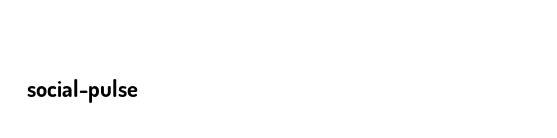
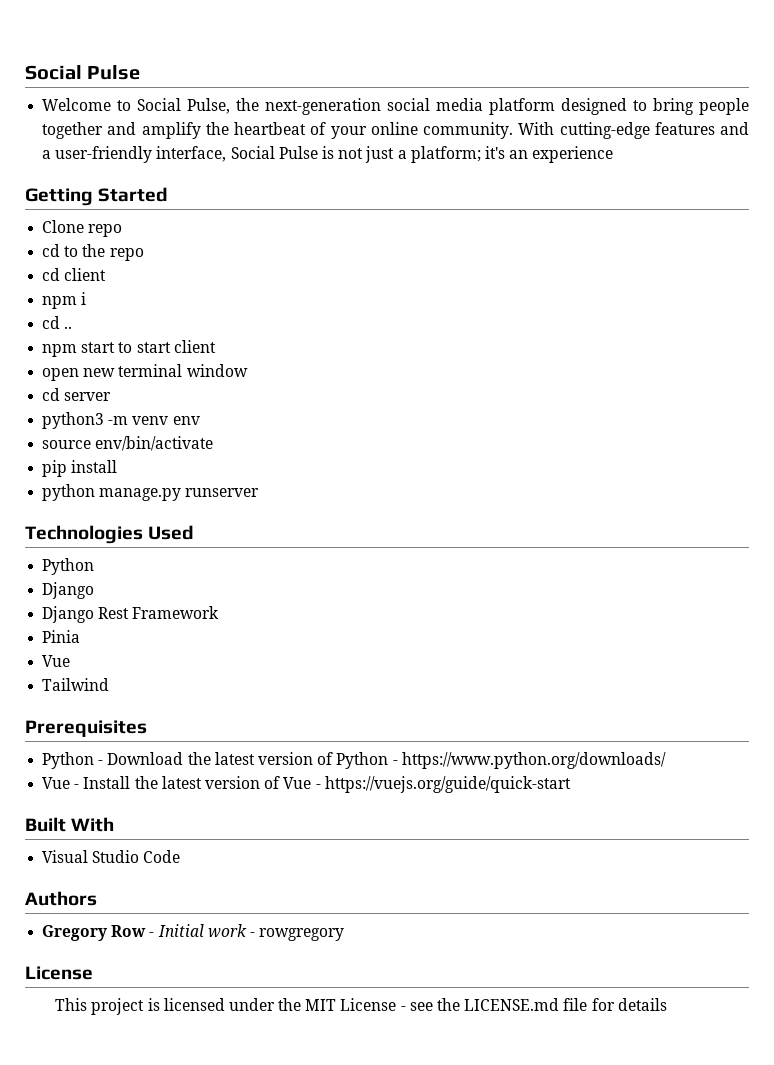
[27,79,138,103] social-pulse -> [25,65,141,80] [42,98,749,115] [42,122,749,139] [42,146,614,163] [25,187,169,206] [42,220,123,237] [42,244,144,261] [42,268,107,281] [42,292,87,309] [42,316,73,329] [42,340,216,357] [42,364,248,381] [42,388,112,401] [42,412,200,429] [42,436,214,451] [42,460,118,477] [42,484,260,501] [25,525,195,544] [42,558,95,575] [42,582,95,599] [42,606,220,623] [42,630,81,643] [42,655,71,667] [42,678,110,691] [25,720,147,737] [42,752,666,769] [42,776,571,793] [25,817,115,832] [42,850,181,863] [25,891,97,906] [42,924,345,941] [25,966,93,980] [55,998,667,1015] Social Pulse // Welcome to Social Pulse, the next-generation social media platform designed to bring people together and amplify the heartbeat of your online community. With cutting-edge features and a user-friendly interface, Social Pulse is not just a platform; it's an experience // Getting Started // Clone repo // cd to the repo // cd client // npm i // cd .. // npm start to start client // open new terminal window // cd server // python3 -m venv env // source env/bin/activate // pip install // python manage.py runserver // Technologies Used // Python // Django // Django Rest Framework // Pinia // Vue // Tailwind // Prerequisites // Python - Download the latest version of Python - https://www.python.org/downloads/ // Vue - Install the latest version of Vue - https://vuejs.org/guide/quick-start // Built With // Visual Studio Code // Authors // Gregory Row - Initial work - rowgregory // License // This project is licensed under the MIT License - see the LICENSE.md file for details

